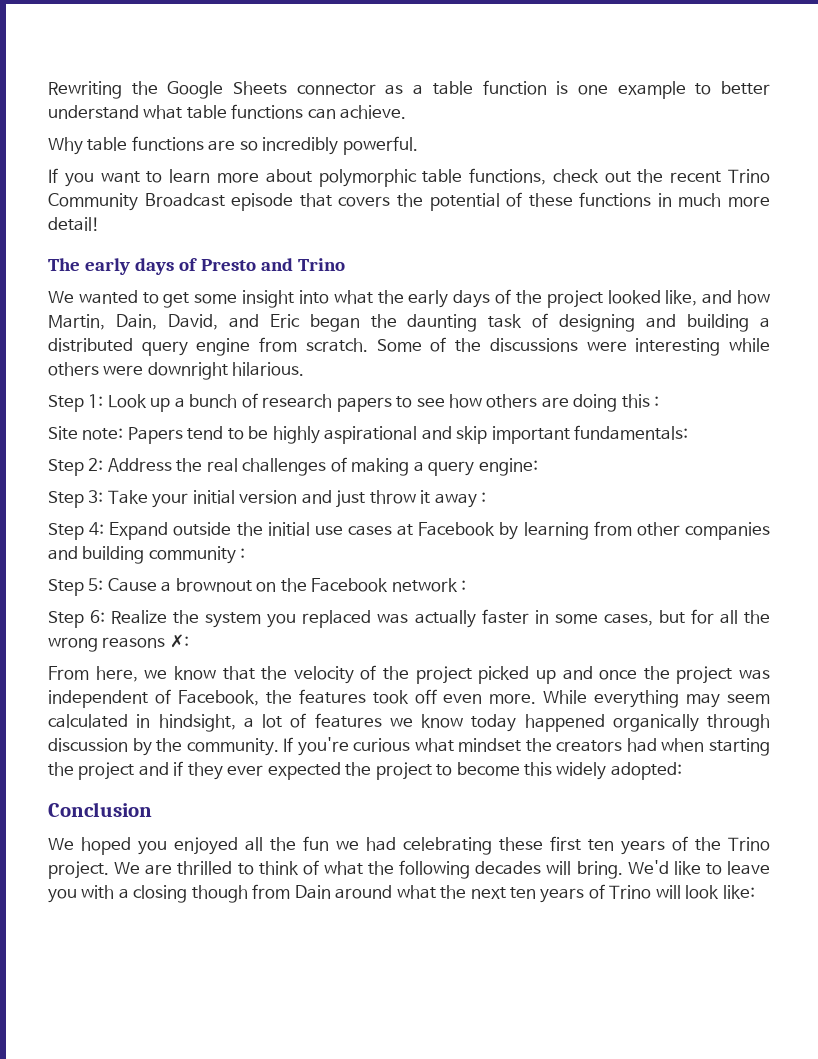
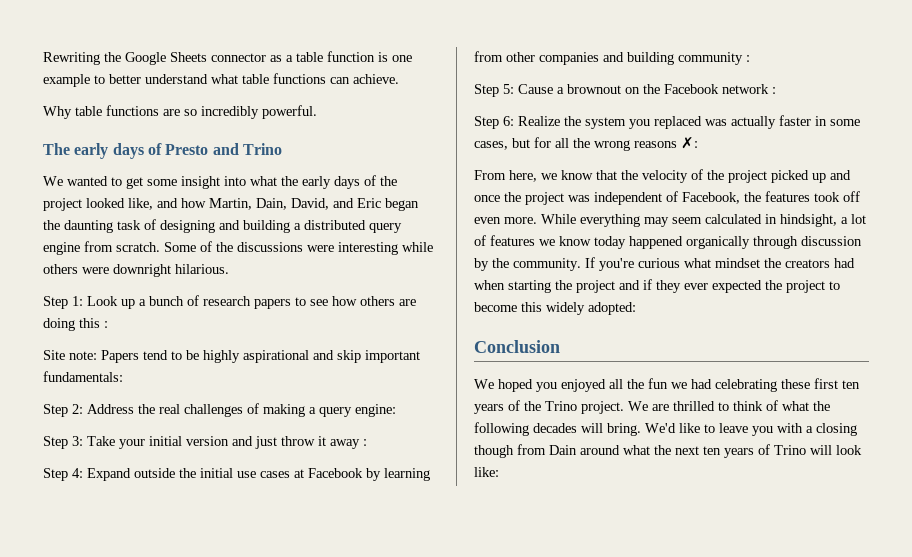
[48,168,771,187] [48,192,770,211] [48,217,100,231] // If you want to learn more about polymorphic table functions, check out the recent Trino Community Broadcast episode that covers the potential of these functions in much more detail! -> (317, 112) none

